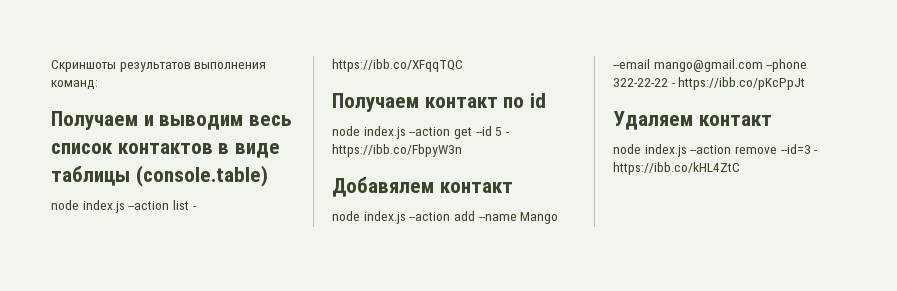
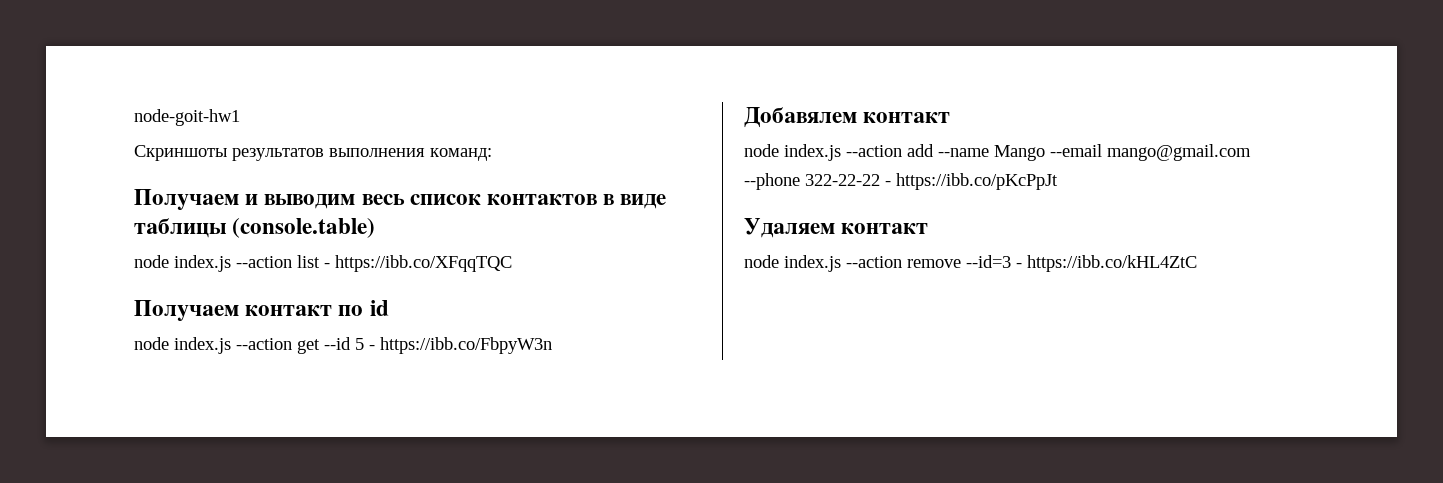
(51, 66) none -> [134,109,240,126] node-goit-hw1 //

